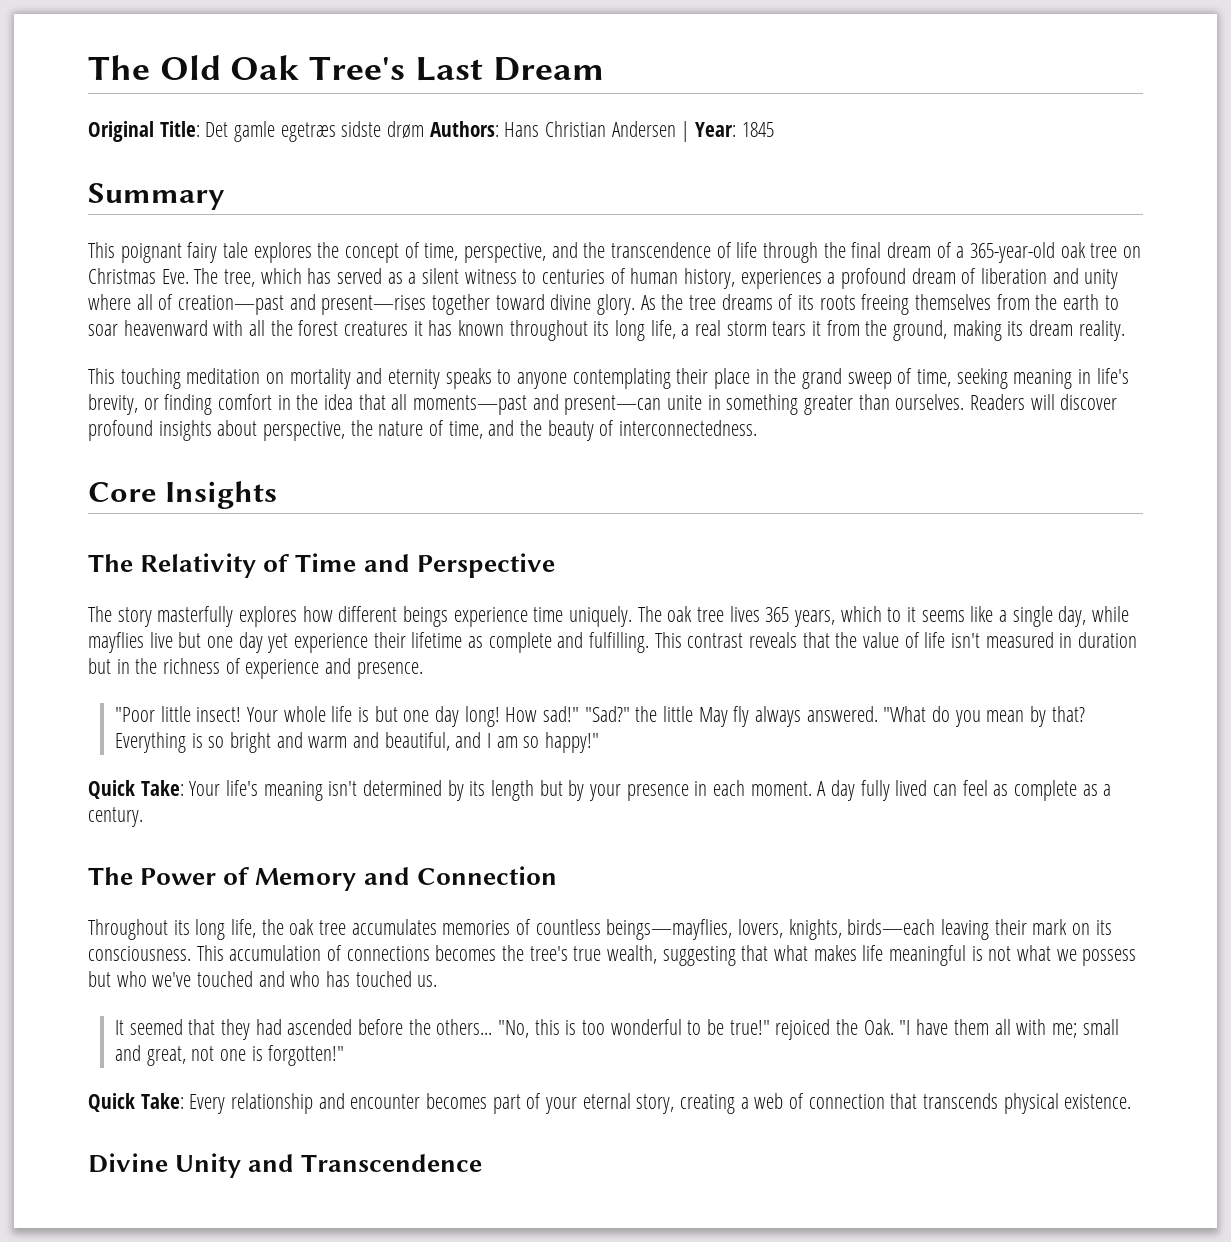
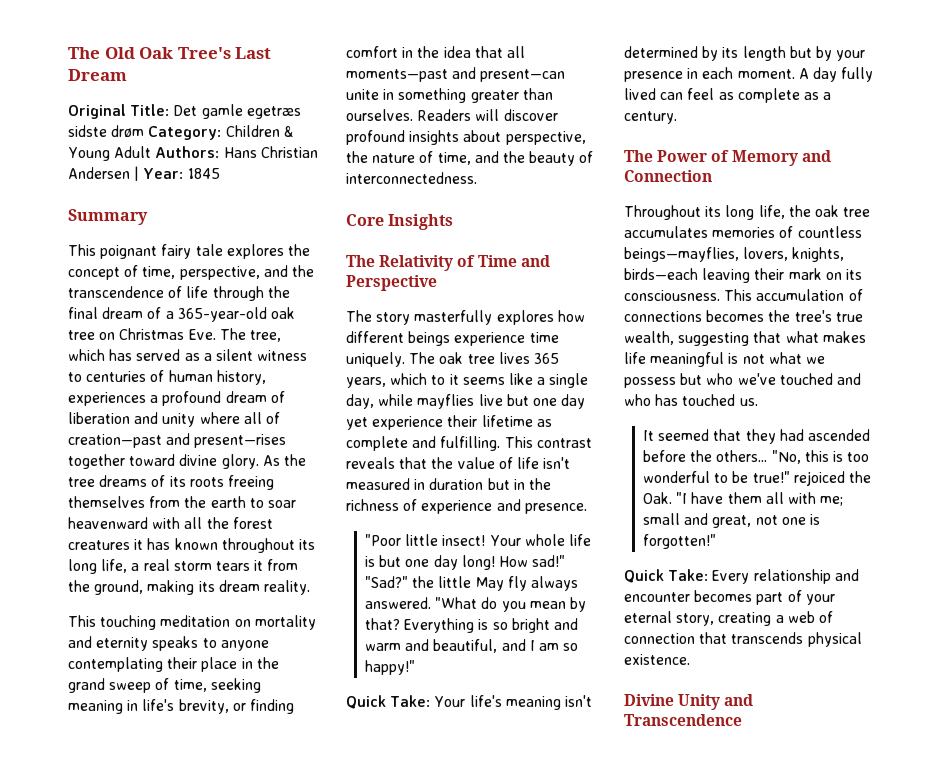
(425, 130) none -> [148,125,294,140] [68,146,152,161] Category: Children & Young Adult

